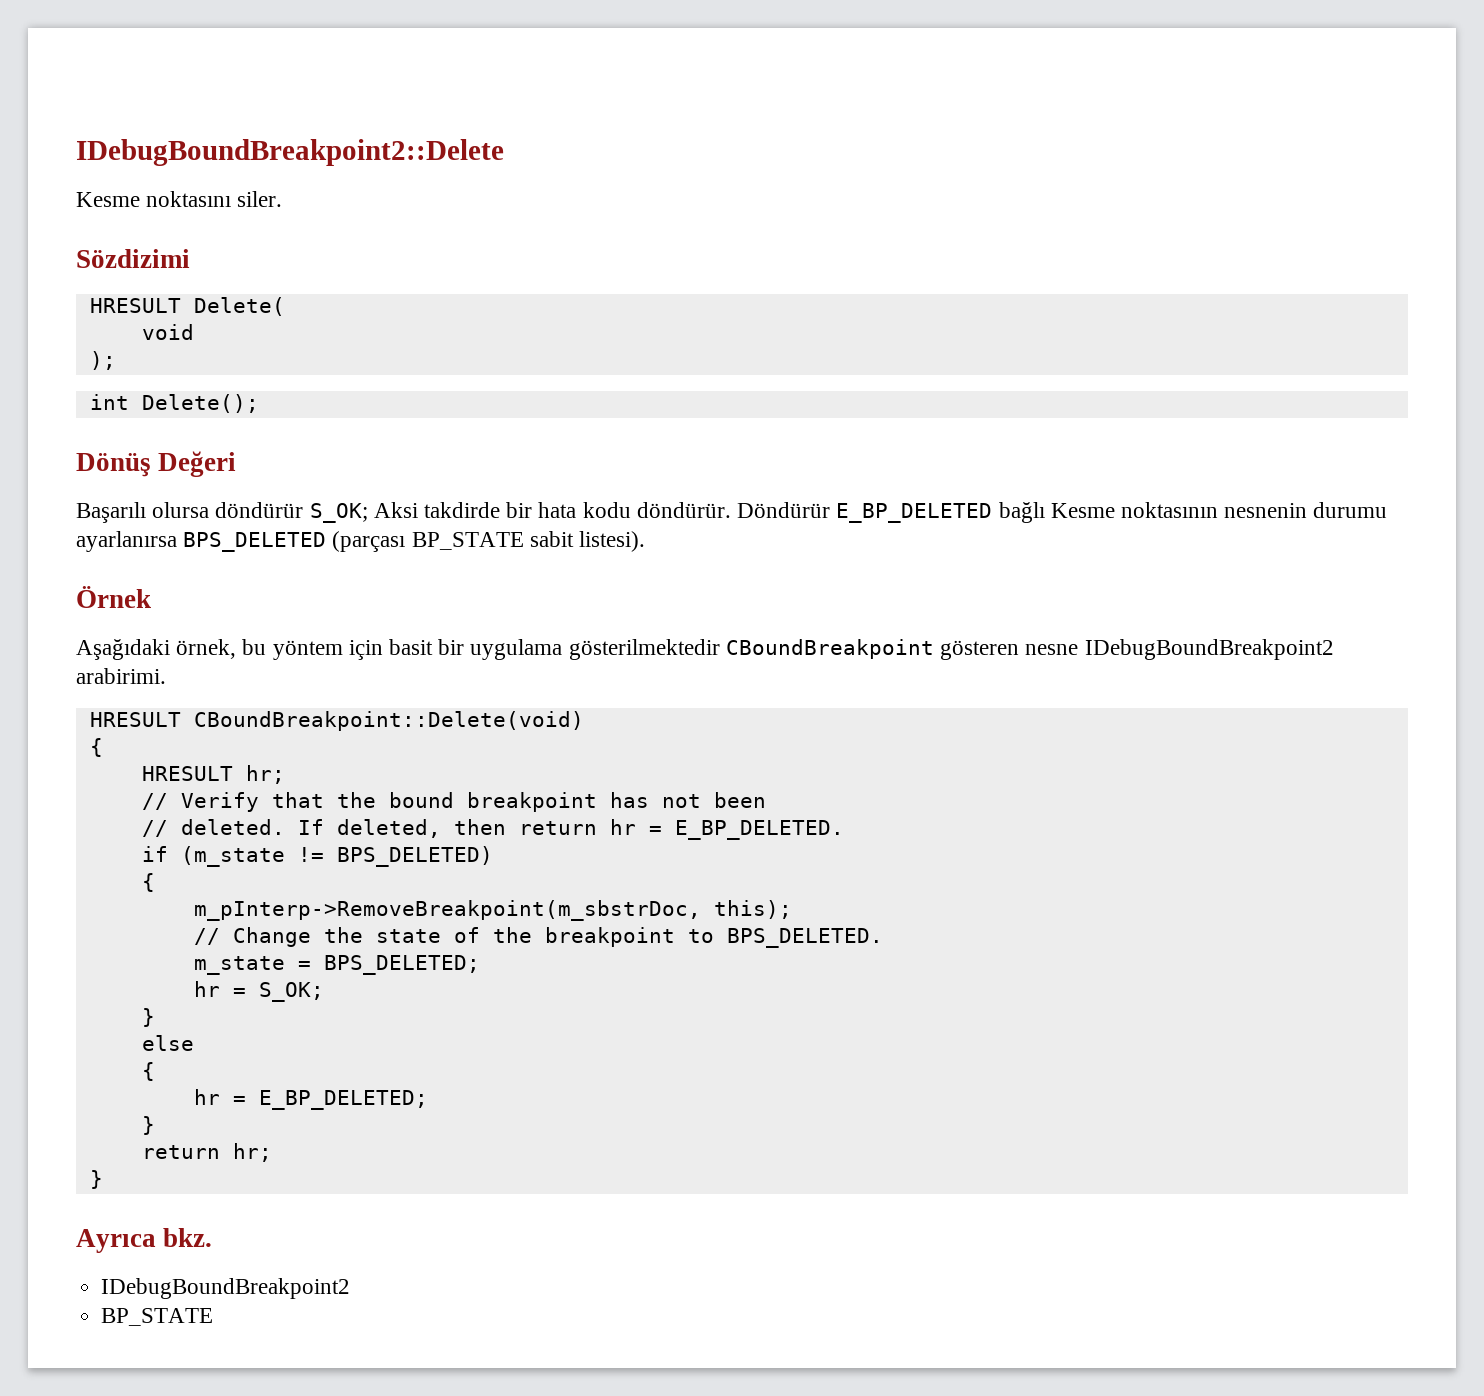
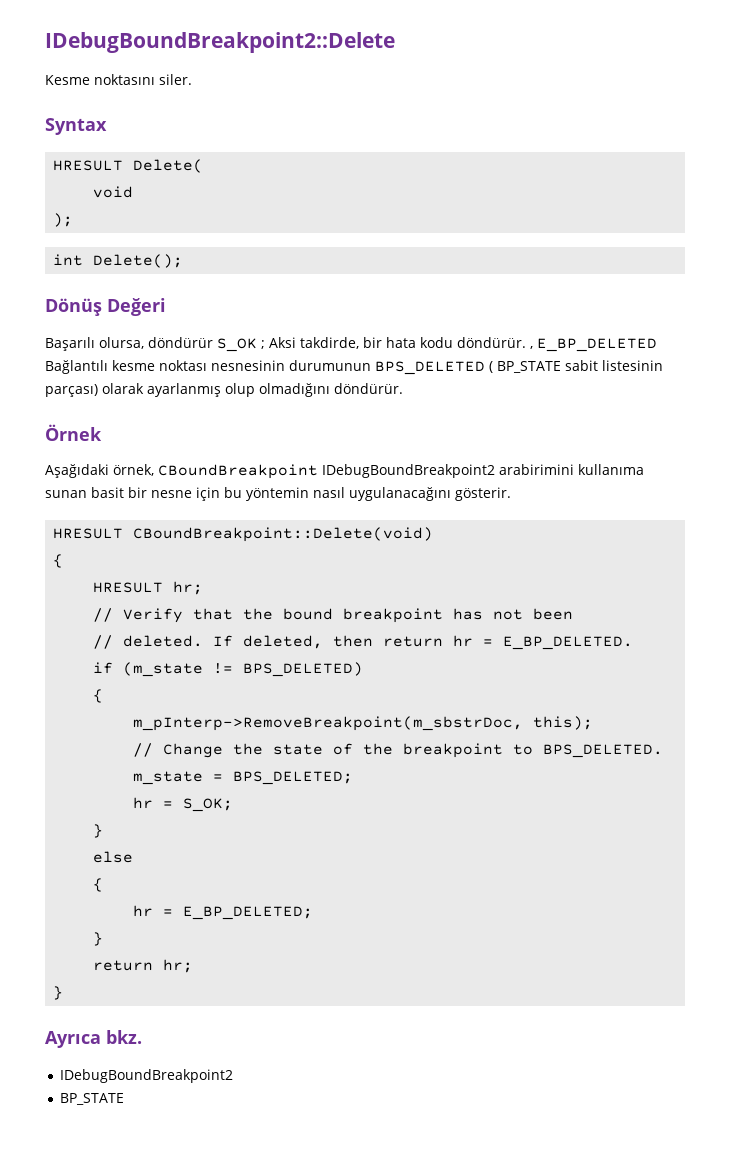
[76,249,190,268] Sözdizimi -> [45,118,107,135] Syntax
[152,502,1388,523] [76,531,646,552] [76,586,151,608] [76,639,1334,660] [76,668,166,684] olursa döndürür S_OK; Aksi takdirde bir hata kodu döndürür. Döndürür E_BP_DELETED bağlı Kesme noktasının nesnenin durumu ayarlanırsa BPS_DELETED (parçası BP_STATE sabit listesi). // Örnek // Aşağıdaki örnek, bu yöntem için basit bir uygulama gösterilmektedir CBoundBreakpoint gösteren nesne IDebugBoundBreakpoint2 arabirimi. -> [99,337,657,352] [45,360,663,375] [45,383,403,397] [45,424,102,441] [45,464,644,479] [45,487,511,501] olursa, döndürür S_OK ; Aksi takdirde, bir hata kodu döndürür. , E_BP_DELETED Bağlantılı kesme noktası nesnesinin durumunun BPS_DELETED ( BP_STATE sabit listesinin parçası) olarak ayarlanmış olup olmadığını döndürür. // Örnek // Aşağıdaki örnek, CBoundBreakpoint IDebugBoundBreakpoint2 arabirimini kullanıma sunan basit bir nesne için bu yöntemin nasıl uygulanacağını gösterir.

